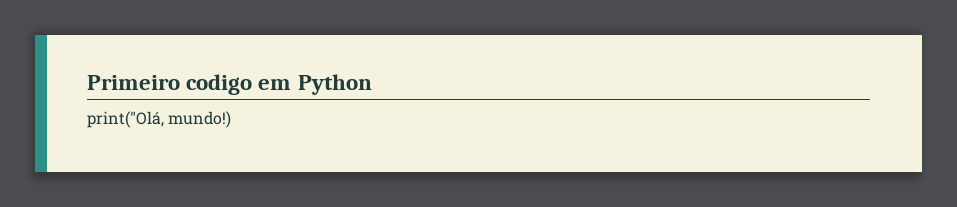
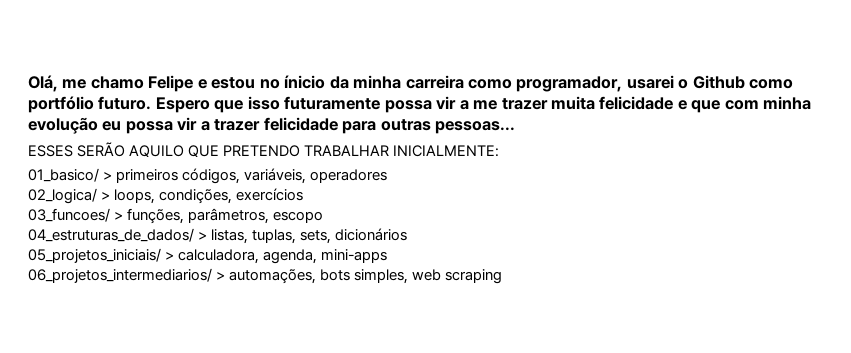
[87,74,372,95] [87,111,232,128] Primeiro codigo em Python // print("Olá, mundo!) -> [28,75,794,92] [28,96,812,113] [28,117,516,134] [28,142,500,157] [28,168,388,184] [28,188,304,204] [28,208,324,224] [28,228,408,244] [28,248,388,264] [28,268,503,284] Olá, me chamo Felipe e estou no ínicio da minha carreira como programador, usarei o Github como portfólio futuro. Espero que isso futuramente possa vir a me trazer muita felicidade e que com minha evolução eu possa vir a trazer felicidade para outras pessoas... // ESSES SERÃO AQUILO QUE PRETENDO TRABALHAR INICIALMENTE: // 01_basico/ > primeiros códigos, variáveis, operadores // 02_logica/ > loops, condições, exercícios // 03_funcoes/ > funções, parâmetros, escopo // 04_estruturas_de_dados/ > listas, tuplas, sets, dicionários // 05_projetos_iniciais/ > calculadora, agenda, mini-apps // 06_projetos_intermediarios/ > automações, bots simples, web scraping

